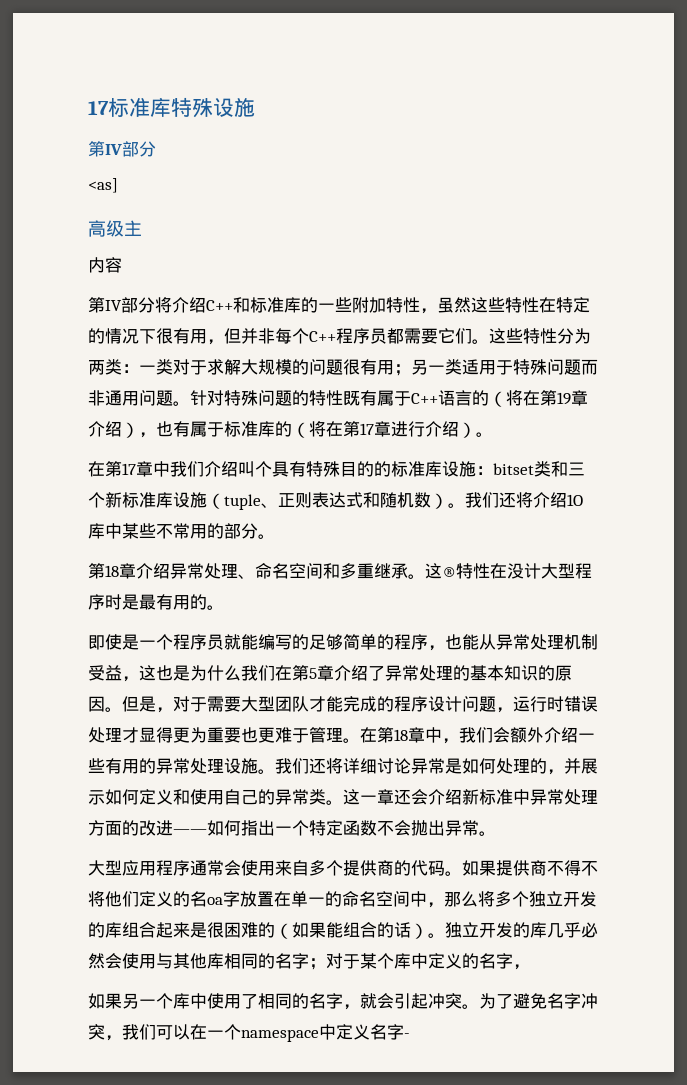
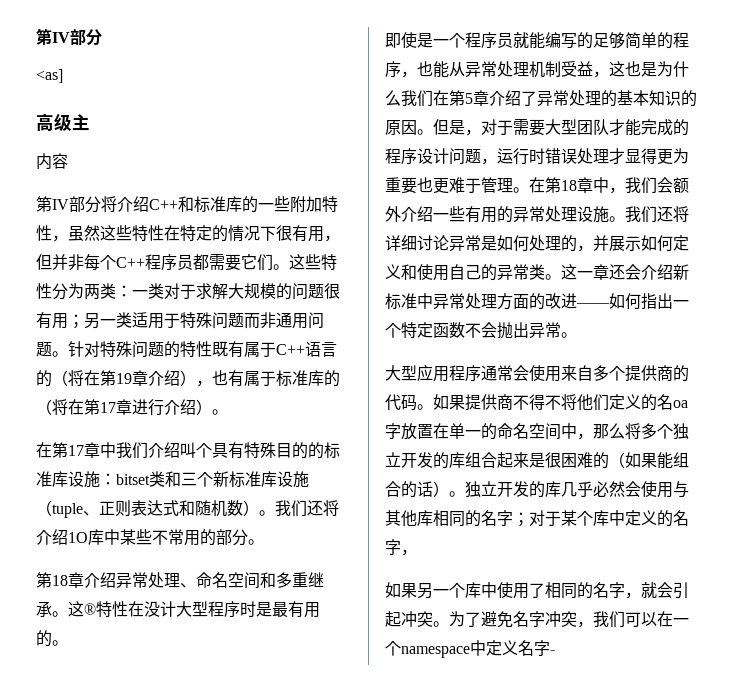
[88,97,255,118] 17标准库特殊设施 // -> (36, 36) none

